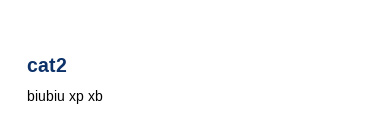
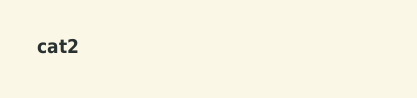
[27,90,103,104] // biubiu xp xb -> (79, 46) none

